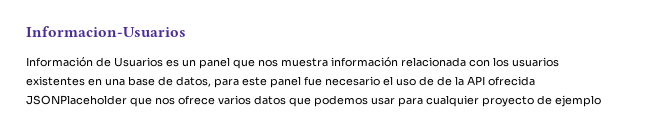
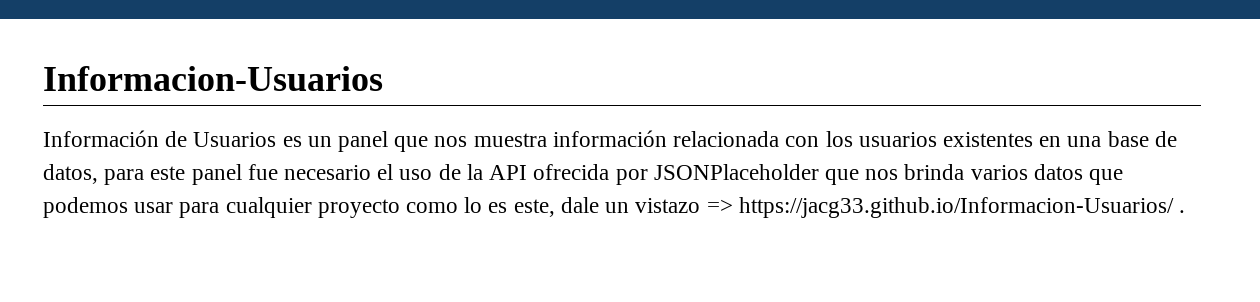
[437,76,452,86] de -> (461, 172) none
(535, 81) none -> [615,169,648,185] por
[178,95,215,105] ofrece -> [904,164,965,180] brinda
[537,95,601,107] de ejemplo -> [406,197,1185,218] como lo es este, dale un vistazo => https://jacg33.github.io/Informacion-Usuarios/ .

